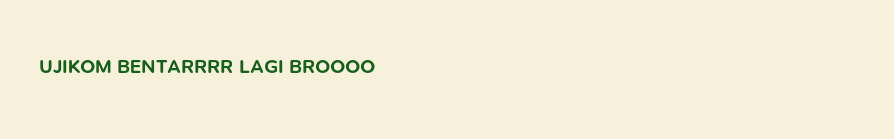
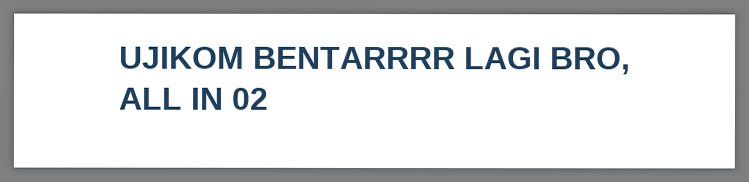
[288,60,375,73] BROOOO -> [550,47,631,75] [118,87,269,110] BRO, ALL IN 02

